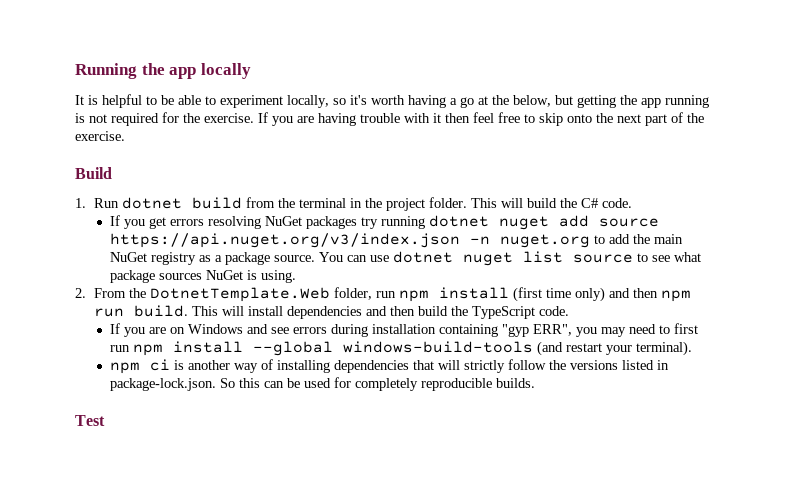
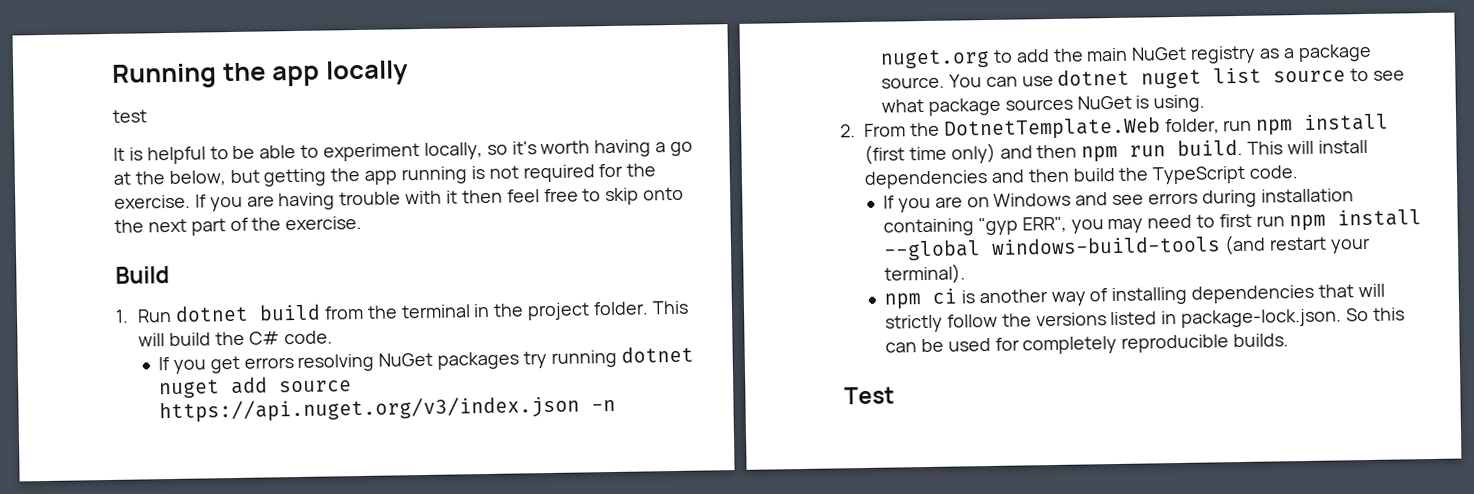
(251, 71) none -> [112,109,147,123] // test

